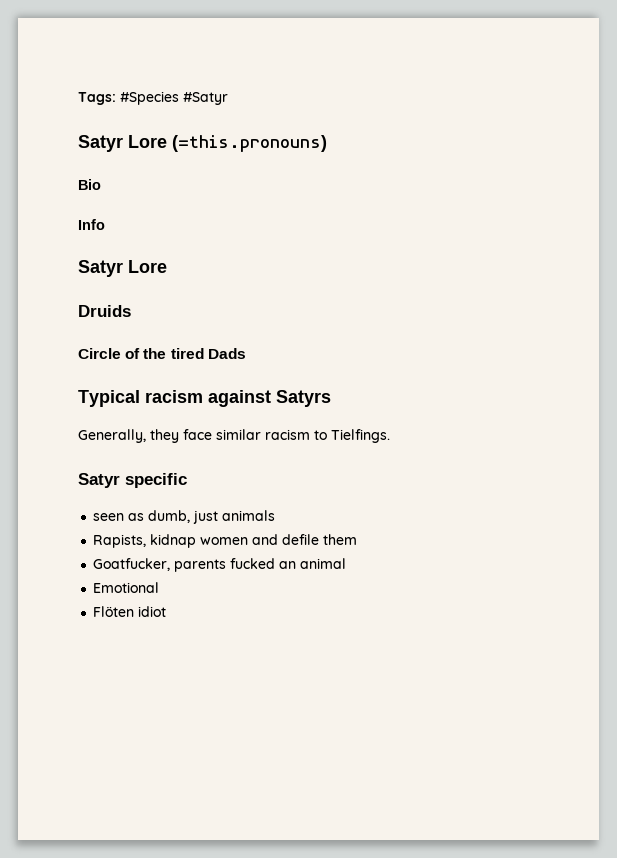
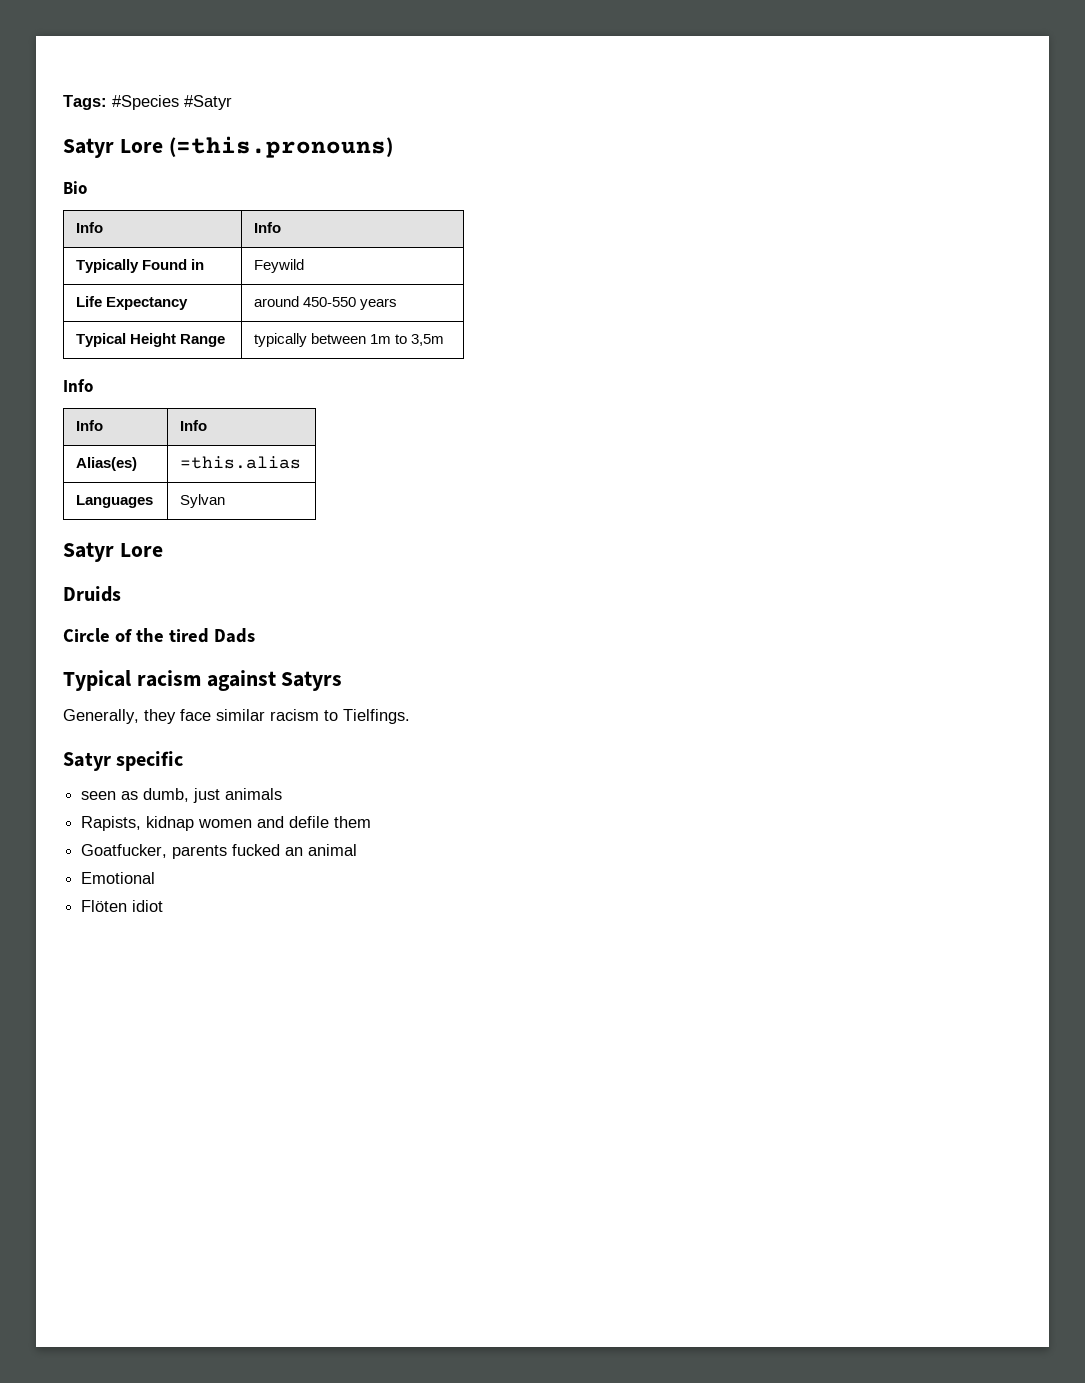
[78,219,105,230] // Info -> [76,222,104,233] [254,222,282,233] [76,259,205,273] [254,259,305,273] [76,296,189,310] [254,296,398,310] [76,333,226,347] [254,333,445,347] [63,379,93,392] [76,420,104,431] [180,420,208,431] [76,457,138,471] [180,456,302,469] [76,495,154,508] [180,494,226,508] // Info | Info // Typically Found in | Feywild // Life Expectancy | around 450-550 years // Typical Height Range | typically between 1m to 3,5m // Info // Info | Info // Alias(es) | =this.alias // Languages | Sylvan

